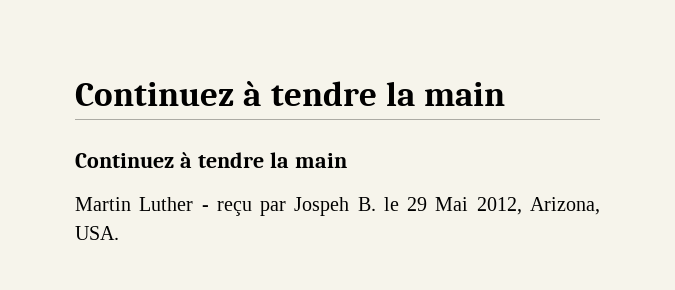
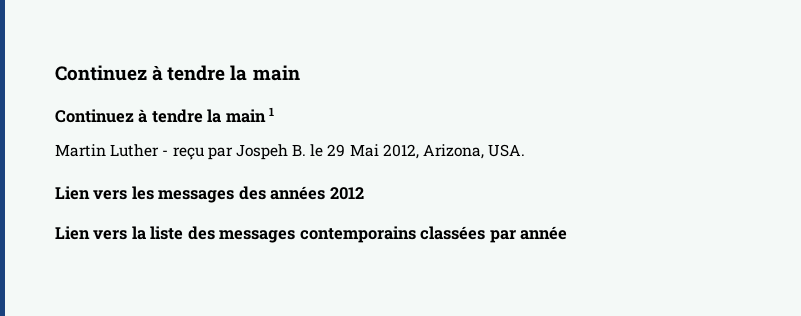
(347, 160) none -> [269,107,275,116] 1
(119, 233) none -> [55,186,364,203] [55,226,568,243] // Lien vers les messages des années 2012 // Lien vers la liste des messages contemporains classées par année

